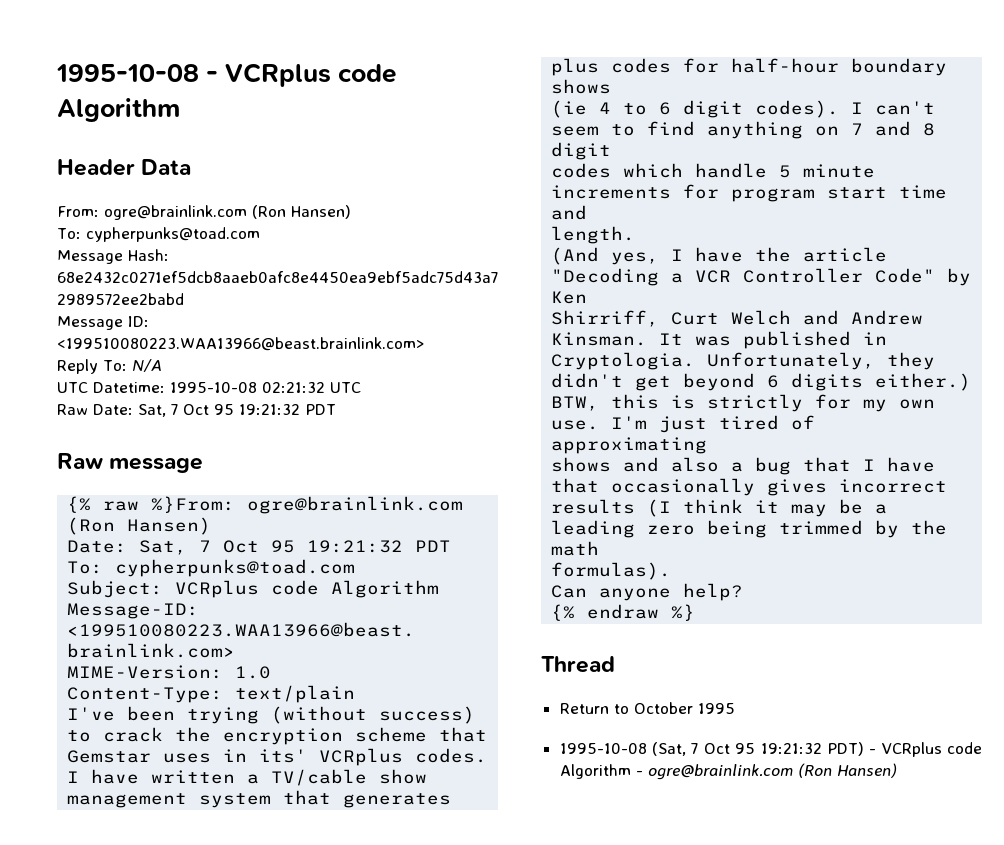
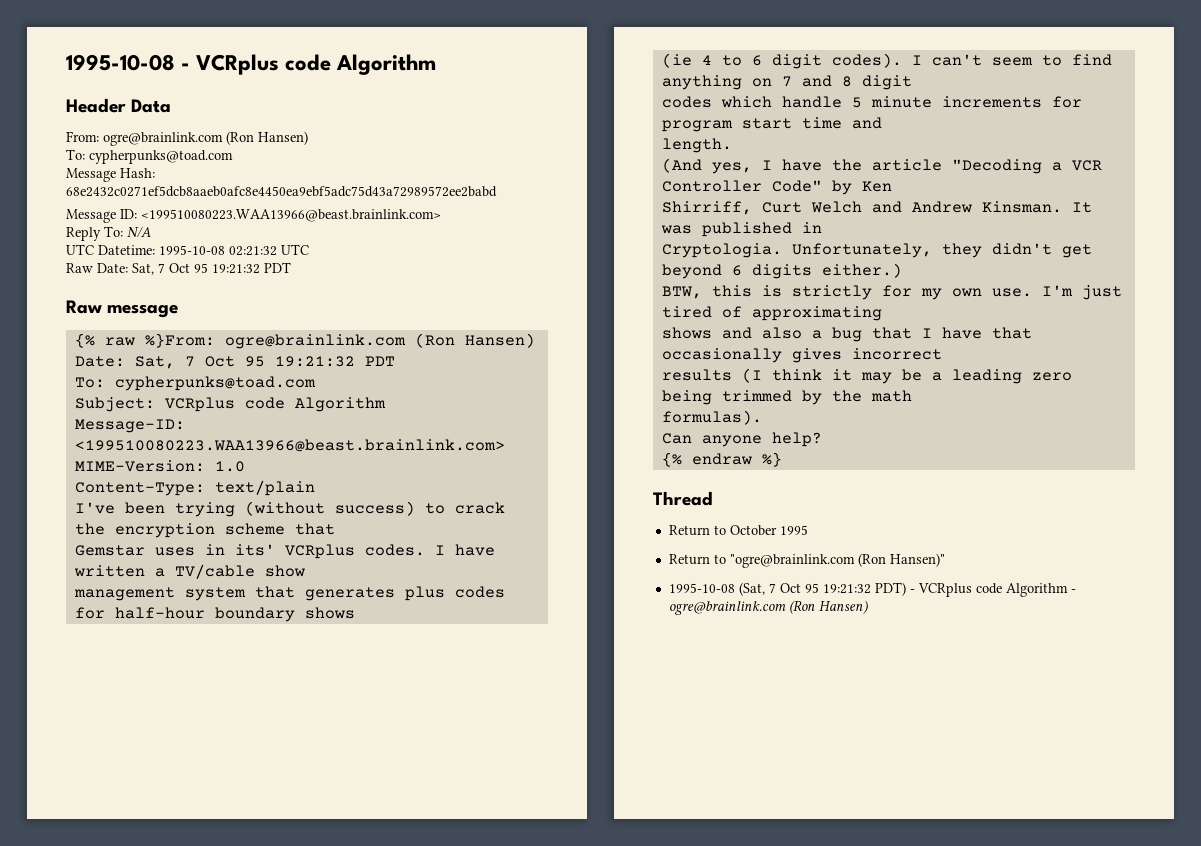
(735, 708) none -> [668,553,945,568] // Return to "ogre@brainlink.com (Ron Hansen)"

